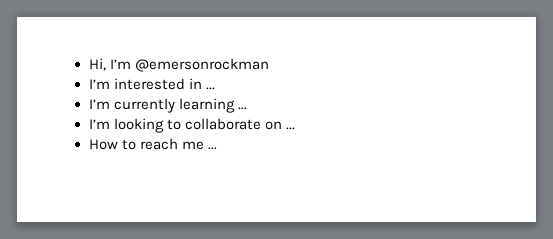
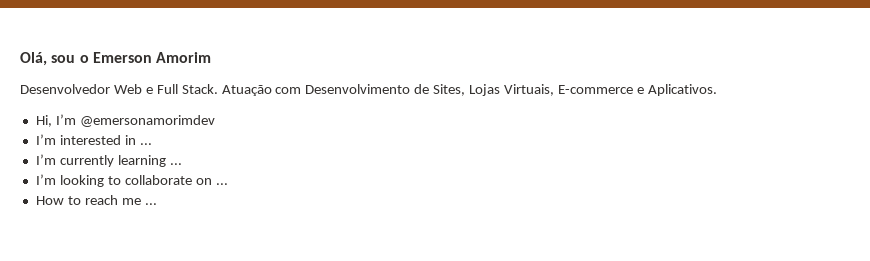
(88, 64) none -> [20,52,212,66] [20,84,717,96] Olá, sou o Emerson Amorim // Desenvolvedor Web e Full Stack. Atuação com Desenvolvimento de Sites, Lojas Virtuais, E-commerce e Aplicativos. //
[134,58,269,72] @emersonrockman -> [79,115,215,127] @emersonamorimdev

